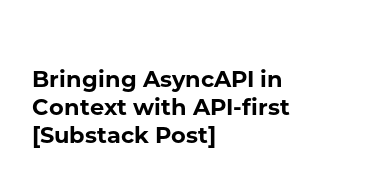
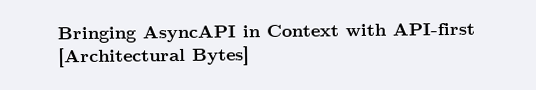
[32,126,217,148] [Substack Post] -> [58,46,250,68] [Architectural Bytes]

